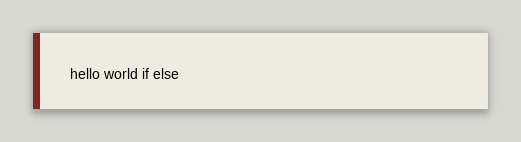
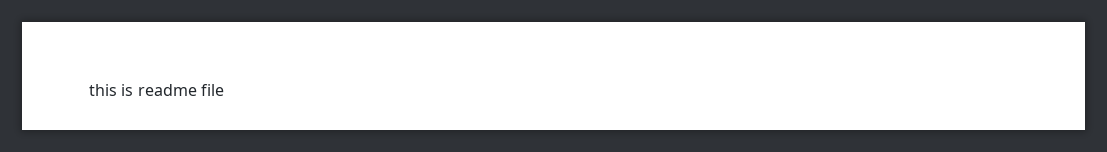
[70,68,179,79] hello world if else -> [89,84,224,96] this is readme file

